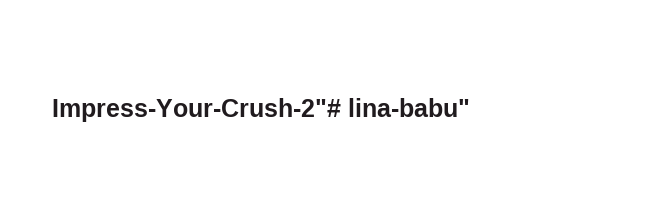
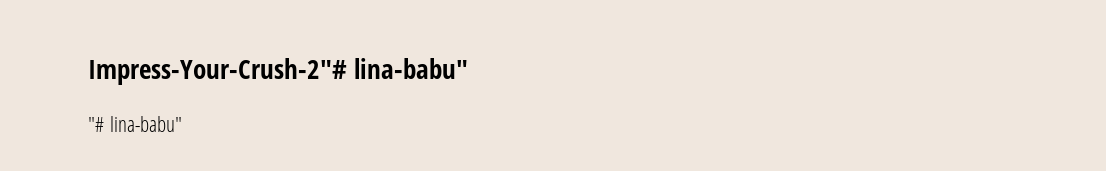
(470, 107) none -> [88,116,182,132] // "# lina-babu"

